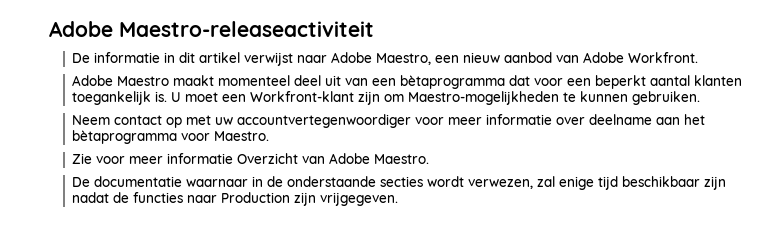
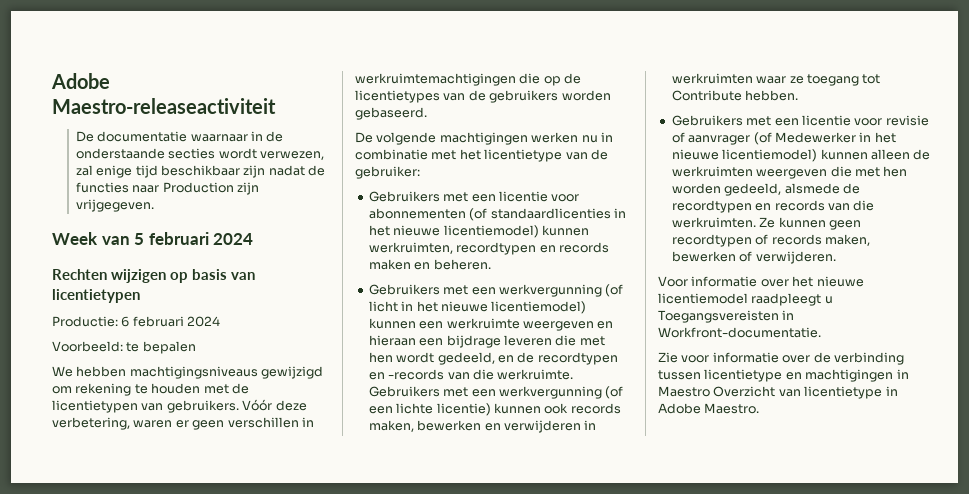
[72,52,699,66] [72,75,743,89] [72,91,701,105] [72,114,706,128] [72,130,270,144] [72,153,430,164] // De informatie in dit artikel verwijst naar Adobe Maestro, een nieuw aanbod van Adobe Workfront. // Adobe Maestro maakt momenteel deel uit van een bètaprogramma dat voor een beperkt aantal klanten toegankelijk is. U moet een Workfront-klant zijn om Maestro-mogelijkheden te kunnen gebruiken. // Neem contact op met uw accountvertegenwoordiger voor meer informatie over deelname aan het bètaprogramma voor Maestro. // Zie voor meer informatie Overzicht van Adobe Maestro. -> (276, 106) none
(399, 199) none -> [52,232,254,245] [52,269,255,283] [52,289,140,303] [52,316,221,327] [52,341,196,354] [52,366,324,379] [52,383,249,396] [52,399,307,413] [52,417,314,430] [355,73,582,86] [355,90,611,103] [355,107,427,120] [355,132,613,145] [355,149,608,162] [355,166,420,179] [368,191,580,202] [368,208,626,221] [368,225,589,238] [368,242,609,255] [368,259,491,270] [368,284,624,297] [368,301,587,314] [368,318,614,331] [368,335,605,348] [368,352,618,365] [368,369,574,380] [368,386,624,399] [368,403,621,416] [368,420,597,433] [671,73,881,86] [671,90,799,101] [671,115,929,126] [671,132,896,145] [671,149,931,162] [671,166,908,179] [671,183,860,196] [671,200,875,213] [671,217,861,230] [671,234,870,247] [671,251,836,264] [658,276,864,287] [658,293,833,306] [658,310,795,323] [658,327,821,338] [658,352,904,365] [658,369,909,382] [658,386,898,399] [658,403,760,414] // Week van 5 februari 2024 // Rechten wijzigen op basis van licentietypen // Productie: 6 februari 2024 // Voorbeeld: te bepalen // We hebben machtigingsniveaus gewijzigd om rekening te houden met de licentietypen van gebruikers. Vóór deze verbetering, waren er geen verschillen in werkruimtemachtigingen die op de licentietypes van de gebruikers worden gebaseerd. // De volgende machtigingen werken nu in combinatie met het licentietype van de gebruiker: // Gebruikers met een licentie voor abonnementen (of standaardlicenties in het nieuwe licentiemodel) kunnen werkruimten, recordtypen en records maken en beheren. // Gebruikers met een werkvergunning (of licht in het nieuwe licentiemodel) kunnen een werkruimte weergeven en hieraan een bijdrage leveren die met hen wordt gedeeld, en de recordtypen en -records van die werkruimte. Gebruikers met een werkvergunning (of een lichte licentie) kunnen ook records maken, bewerken en verwijderen in werkruimten waar ze toegang tot Contribute hebben. // Gebruikers met een licentie voor revisie of aanvrager (of Medewerker in het nieuwe licentiemodel) kunnen alleen de werkruimten weergeven die met hen worden gedeeld, alsmede de recordtypen en records van die werkruimten. Ze kunnen geen recordtypen of records maken, bewerken of verwijderen. // Voor informatie over het nieuwe licentiemodel raadpleegt u Toegangsvereisten in Workfront-documentatie. // Zie voor informatie over de verbinding tussen licentietype en machtigingen in Maestro Overzicht van licentietype in Adobe Maestro.

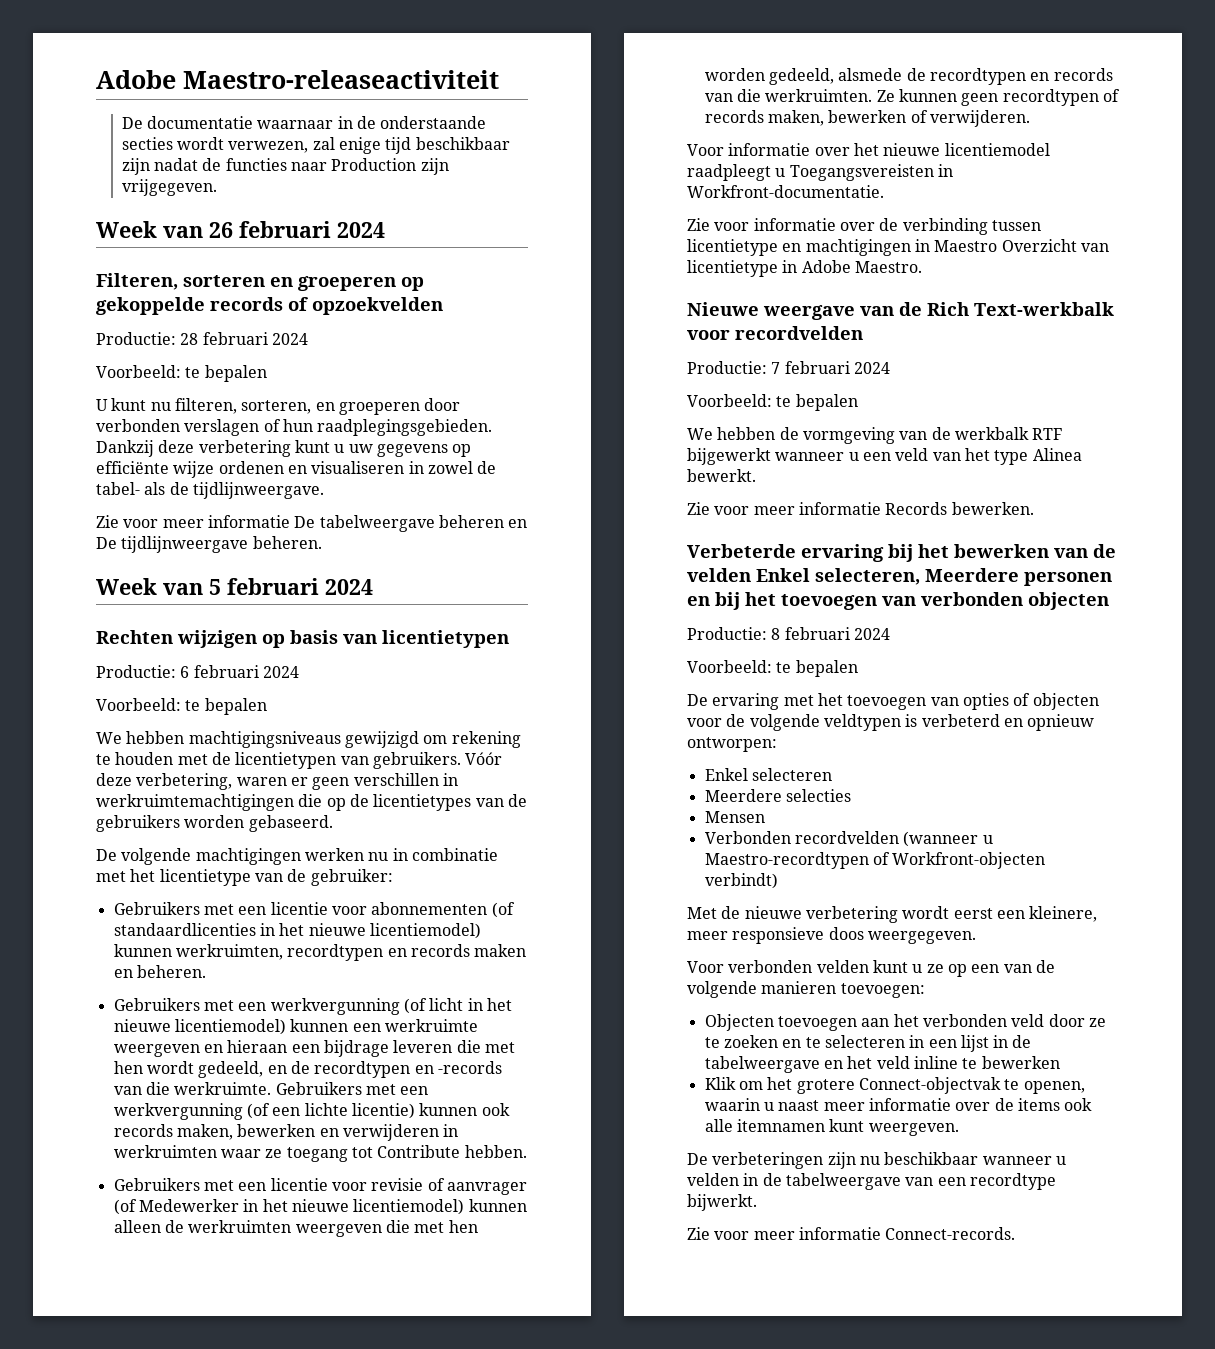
(154, 205) none -> [96,221,385,238] [96,273,424,291] [96,297,443,315] [96,332,308,345] [96,365,267,382] [96,398,461,415] [96,419,493,436] [96,440,472,457] [96,461,497,478] [96,482,324,499] [96,515,528,532] [96,536,322,553] // Week van 26 februari 2024 // Filteren, sorteren en groeperen op gekoppelde records of opzoekvelden // Productie: 28 februari 2024 // Voorbeeld: te bepalen // U kunt nu filteren, sorteren, en groeperen door verbonden verslagen of hun raadplegingsgebieden. Dankzij deze verbetering kunt u uw gegevens op efficiënte wijze ordenen en visualiseren in zowel de tabel- als de tijdlijnweergave. // Zie voor meer informatie De tabelweergave beheren en De tijdlijnweergave beheren.
(760, 408) none -> [687,302,1114,320] [687,326,863,340] [687,361,890,374] [687,394,858,411] [687,427,1063,444] [687,448,1082,465] [687,469,756,482] [687,502,1034,515] [687,544,1116,562] [687,568,1112,586] [687,592,1109,610] [687,627,890,640] [687,660,858,677] [687,693,1099,710] [687,714,1095,731] [687,737,777,752] [704,768,832,781] [704,789,851,802] [704,811,765,823] [704,831,993,847] [704,852,1046,869] [704,873,778,889] [687,906,1098,923] [687,927,976,944] [687,960,1055,977] [687,981,925,998] [704,1014,1106,1031] [704,1035,1032,1052] [704,1056,1060,1073] [704,1077,1085,1094] [704,1098,1093,1111] [704,1119,959,1136] [687,1152,1066,1169] [687,1173,1056,1190] [687,1194,757,1211] [687,1227,1016,1240] // Nieuwe weergave van de Rich Text-werkbalk voor recordvelden // Productie: 7 februari 2024 // Voorbeeld: te bepalen // We hebben de vormgeving van de werkbalk RTF bijgewerkt wanneer u een veld van het type Alinea bewerkt. // Zie voor meer informatie Records bewerken. // Verbeterde ervaring bij het bewerken van de velden Enkel selecteren, Meerdere personen en bij het toevoegen van verbonden objecten // Productie: 8 februari 2024 // Voorbeeld: te bepalen // De ervaring met het toevoegen van opties of objecten voor de volgende veldtypen is verbeterd en opnieuw ontworpen: // Enkel selecteren // Meerdere selecties // Mensen // Verbonden recordvelden (wanneer u Maestro-recordtypen of Workfront-objecten verbindt) // Met de nieuwe verbetering wordt eerst een kleinere, meer responsieve doos weergegeven. // Voor verbonden velden kunt u ze op een van de volgende manieren toevoegen: // Objecten toevoegen aan het verbonden veld door ze te zoeken en te selecteren in een lijst in de tabelweergave en het veld inline te bewerken // Klik om het grotere Connect-objectvak te openen, waarin u naast meer informatie over de items ook alle itemnamen kunt weergeven. // De verbeteringen zijn nu beschikbaar wanneer u velden in de tabelweergave van een recordtype bijwerkt. // Zie voor meer informatie Connect-records.

